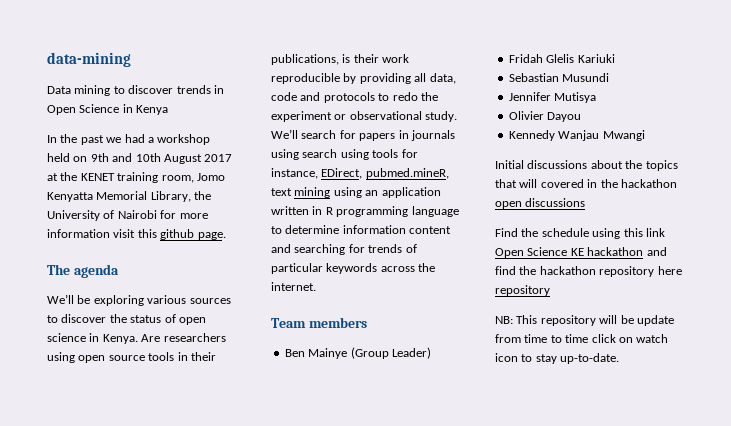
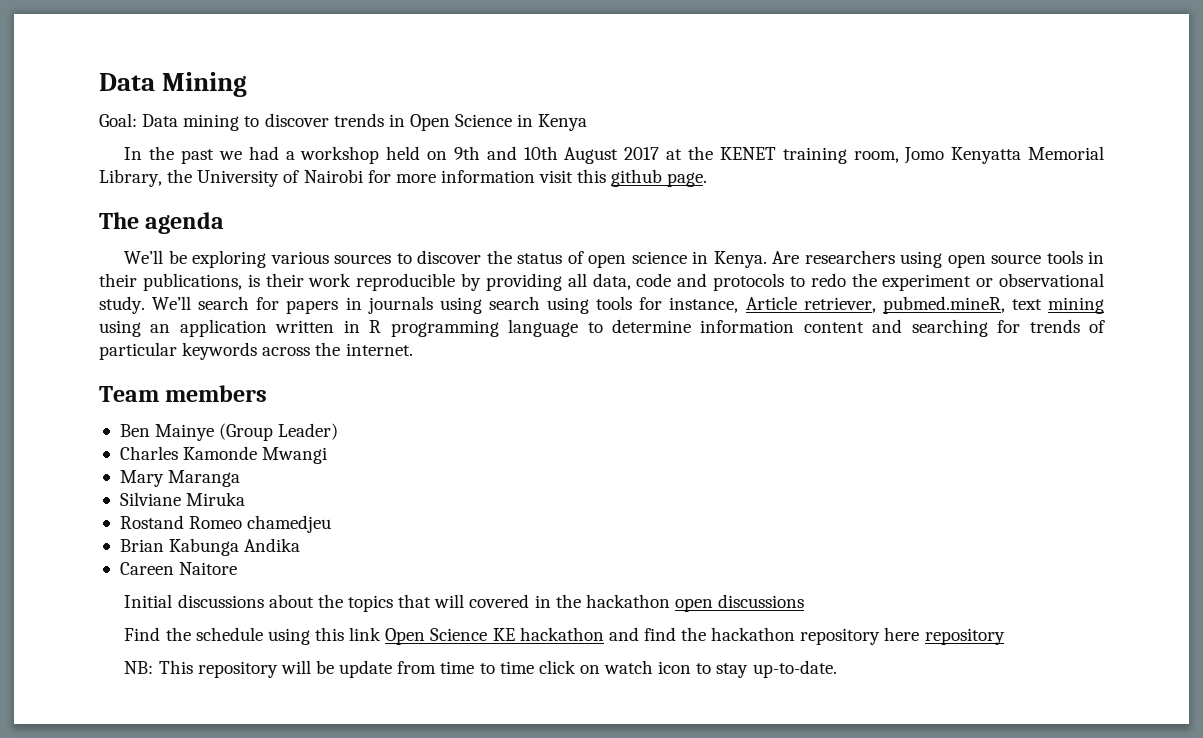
[47,52,131,67] data-mining // -> [99,72,248,97] [99,113,137,127] Data Mining // Goal:
[321,168,363,179] EDirect, -> [745,296,876,313] Article retriever,
[508,54,615,63] [508,73,610,82] [508,92,597,103] [508,111,582,122] [508,130,645,141] Fridah Glelis Kariuki // Sebastian Musundi // Jennifer Mutisya // Olivier Dayou // Kennedy Wanjau Mwangi -> [119,446,328,464] [119,470,241,487] [119,492,246,506] [119,515,332,533] [119,538,301,556] [119,562,238,575] Charles Kamonde Mwangi // Mary Maranga // Silviane Miruka // Rostand Romeo chamedjeu // Brian Kabunga Andika // Careen Naitore

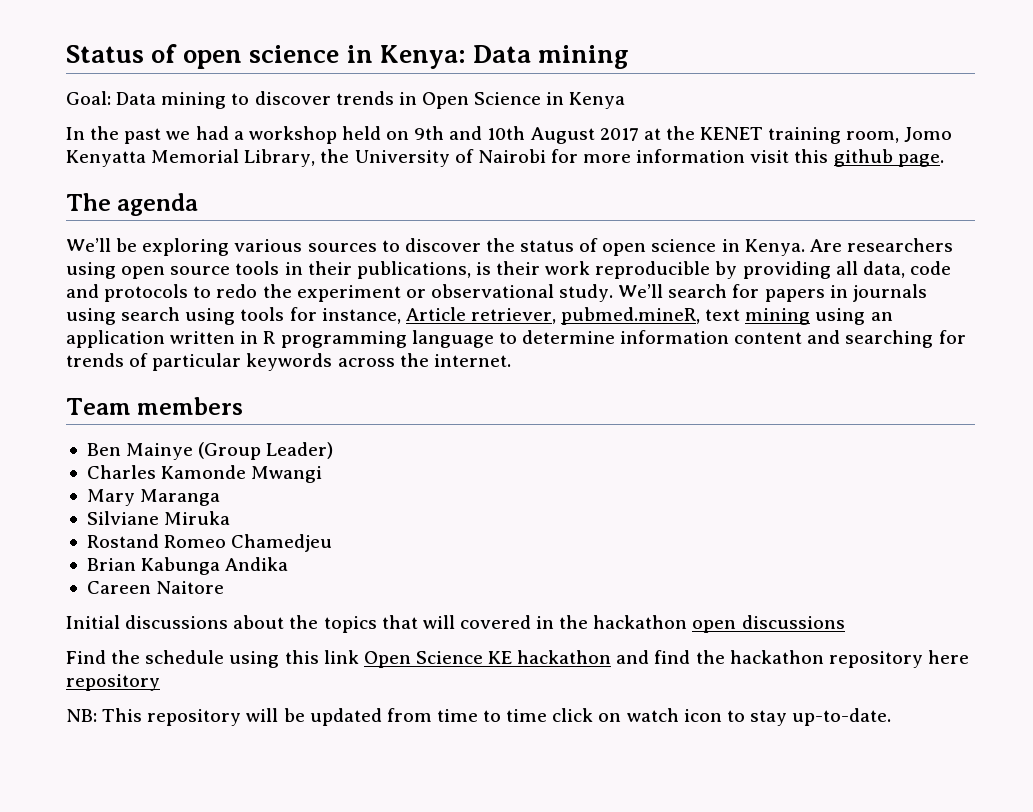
[99,72,248,97] Data Mining -> [66,44,630,69] Status of open science in Kenya: Data mining
[247,515,332,533] chamedjeu -> [231,534,333,552] Chamedjeu
[339,660,393,678] update -> [309,708,382,726] updated

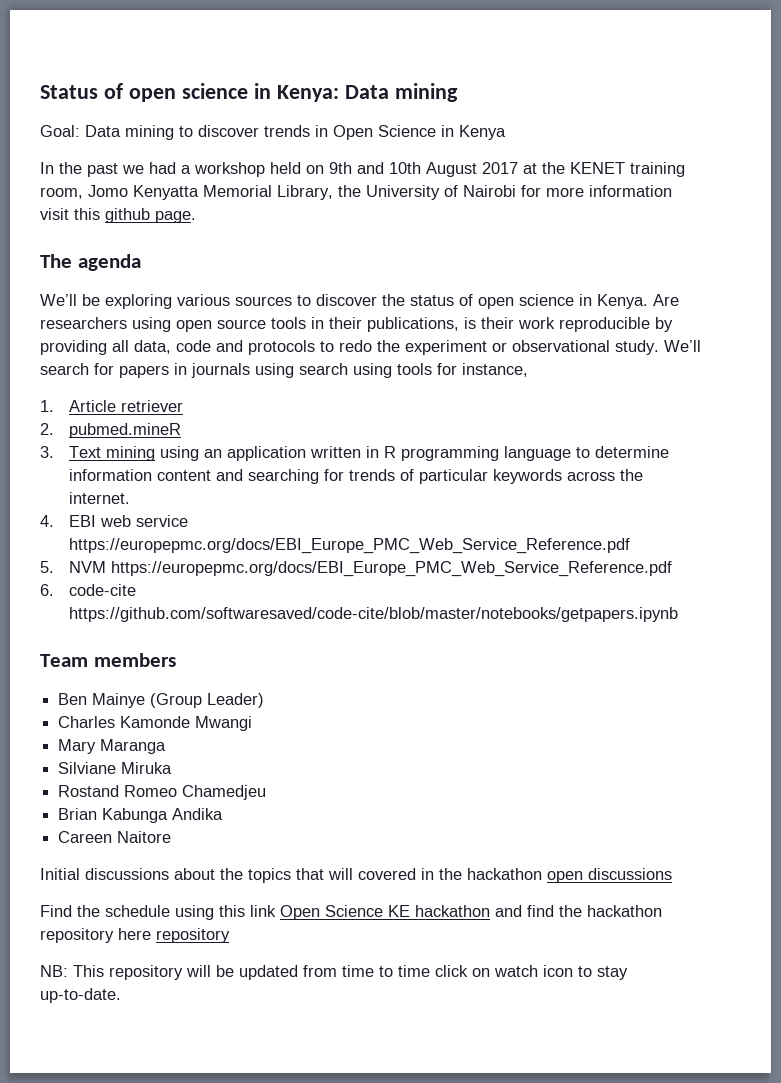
[405,307,741,325] Article retriever, pubmed.mineR, text -> [40,400,183,412] [40,423,181,438] [40,446,101,458] // 1. Article retriever // 2. pubmed.mineR // 3. Text
(511, 360) none -> [40,515,188,527] [68,538,630,554] [40,561,672,577] [40,584,136,596] [68,607,678,622] // 4. EBI web service https://europepmc.org/docs/EBI_Europe_PMC_Web_Service_Reference.pdf // 5. NVM https://europepmc.org/docs/EBI_Europe_PMC_Web_Service_Reference.pdf // 6. code-cite https://github.com/softwaresaved/code-cite/blob/master/notebooks/getpapers.ipynb

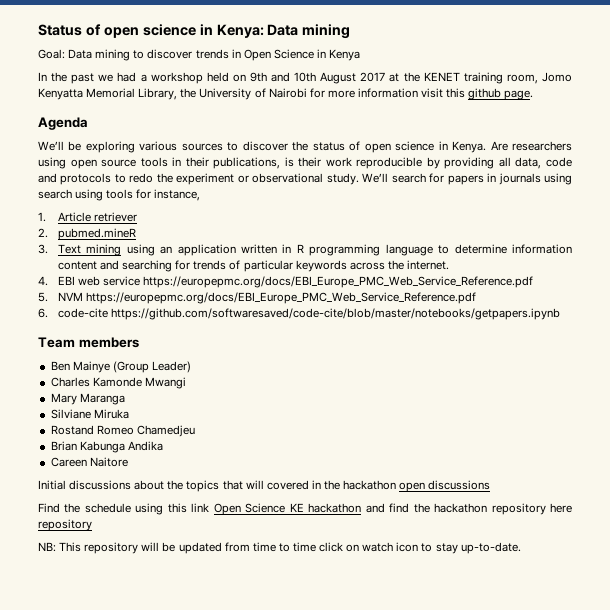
[40,254,141,271] The agenda -> [38,117,88,130] Agenda

